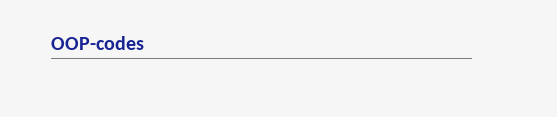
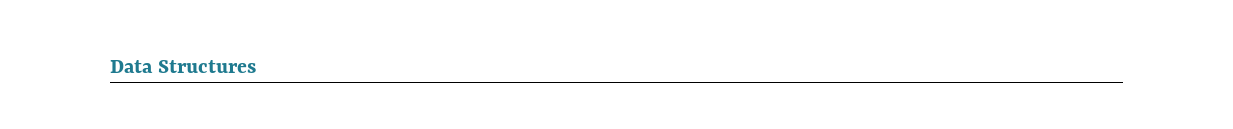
[51,36,144,50] OOP-codes -> [110,60,257,73] Data Structures

